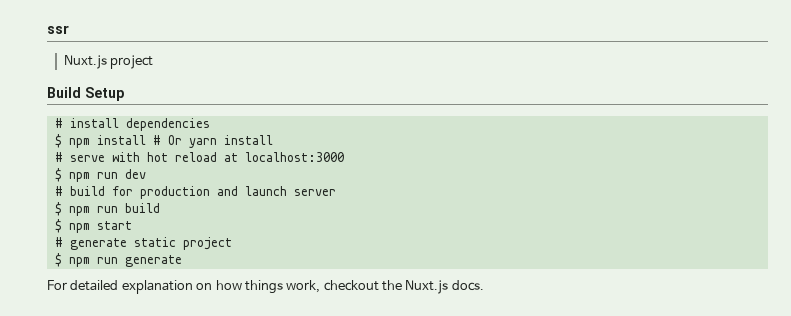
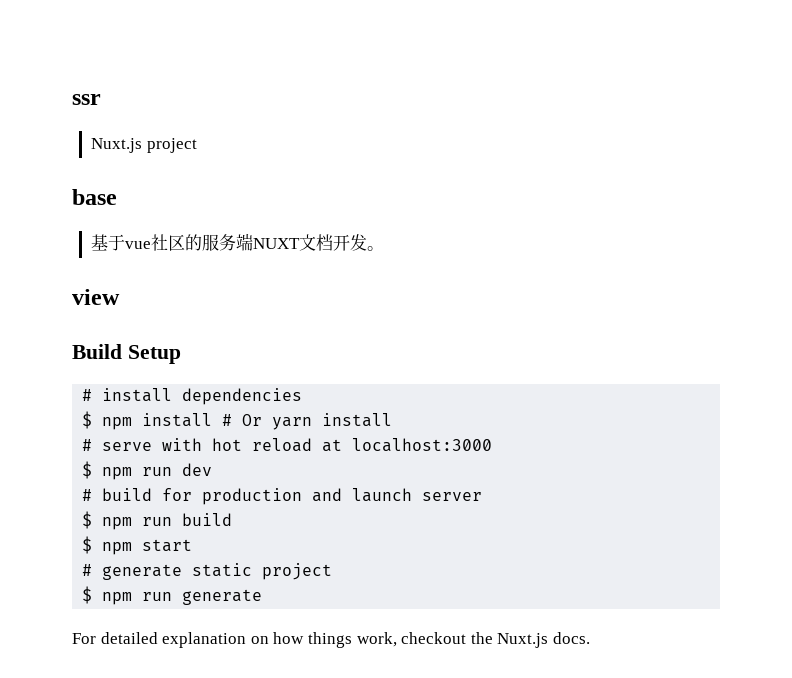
(154, 62) none -> [72,189,117,205] [91,233,385,251] [72,289,120,305] // base // 基于vue社区的服务端NUXT文档开发。 // view

